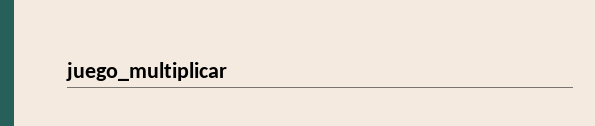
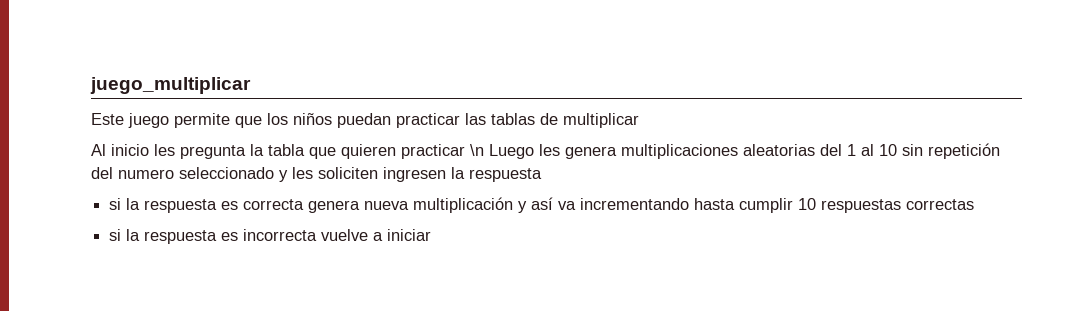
(227, 71) none -> [91,113,639,128] [91,143,1000,159] [91,167,542,182] [109,197,975,213] [109,229,432,244] // Este juego permite que los niños puedan practicar las tablas de multiplicar // Al inicio les pregunta la tabla que quieren practicar \n Luego les genera multiplicaciones aleatorias del 1 al 10 sin repetición del numero seleccionado y les soliciten ingresen la respuesta // si la respuesta es correcta genera nueva multiplicación y así va incrementando hasta cumplir 10 respuestas correctas // si la respuesta es incorrecta vuelve a iniciar

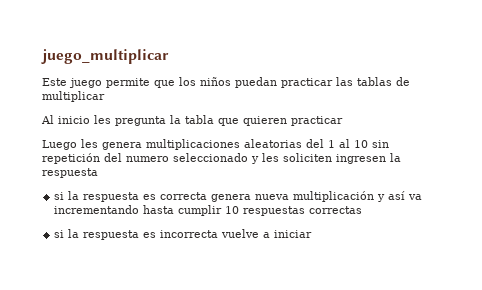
[470,144,484,156] \n -> (343, 121) //

